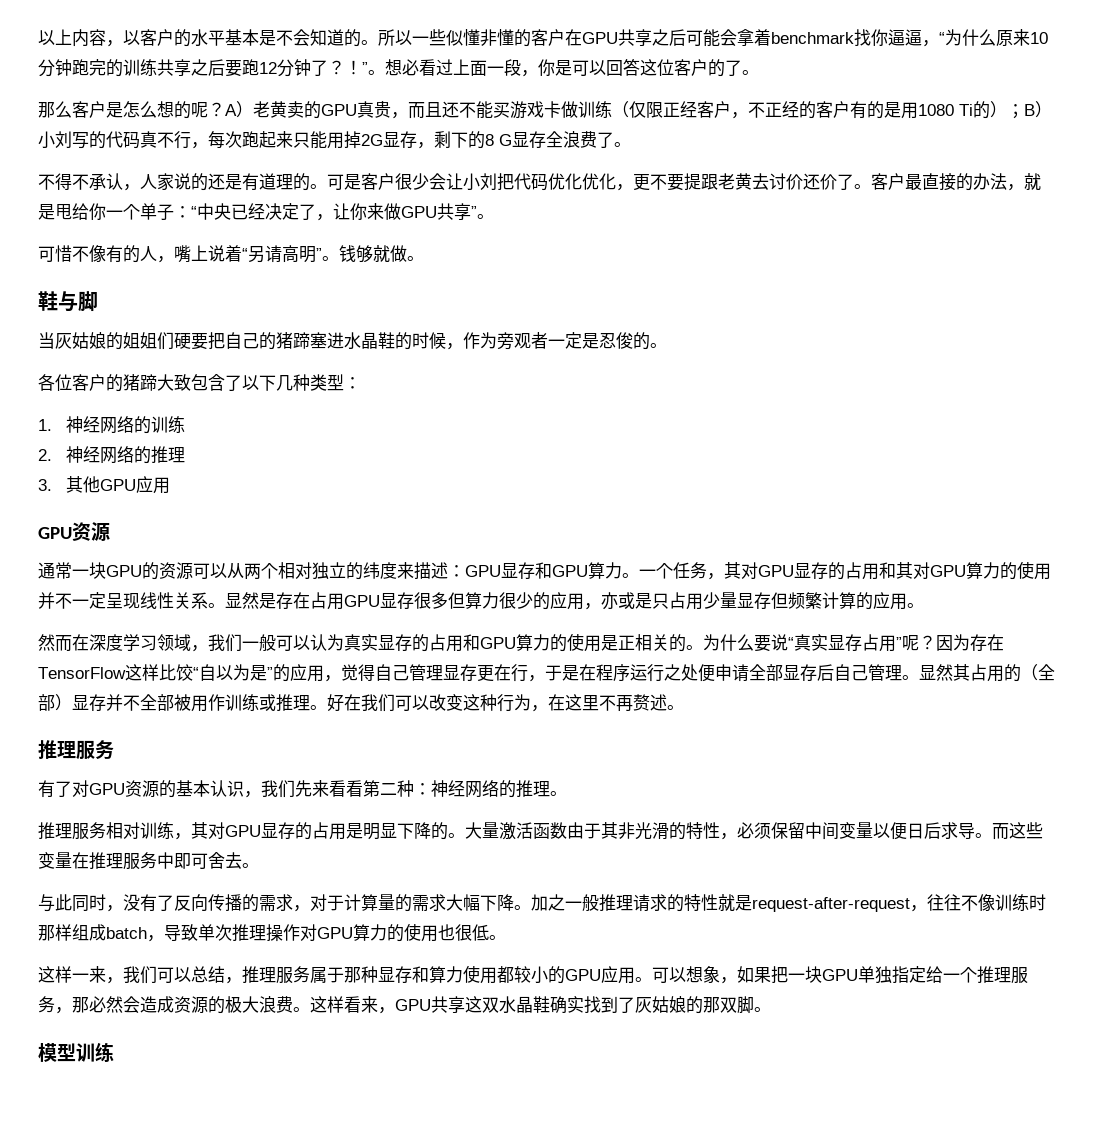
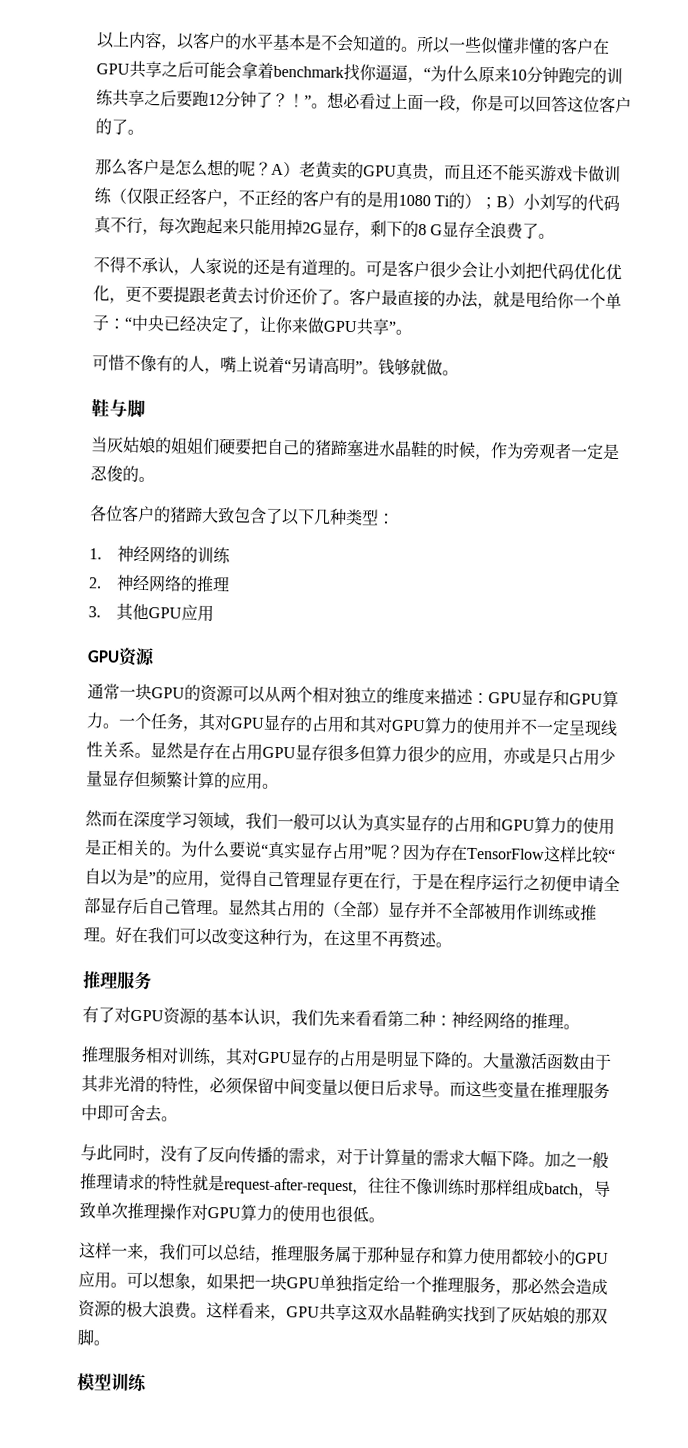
[363,562,380,579] 纬 -> [392,687,409,704] 维
[176,664,193,681] 饺 -> [591,846,610,863] 较
[681,664,698,681] 处 -> [539,874,556,892] 初

